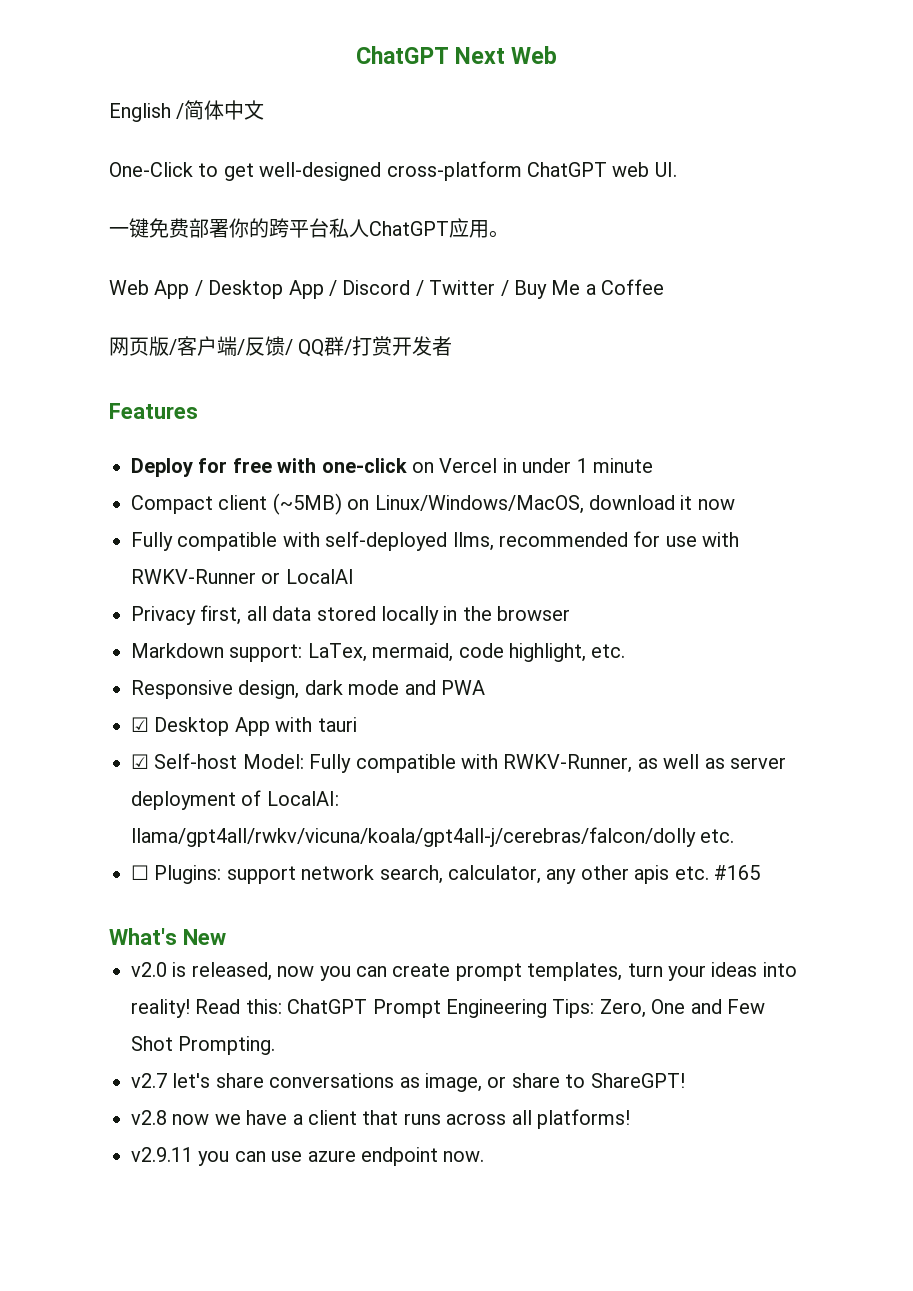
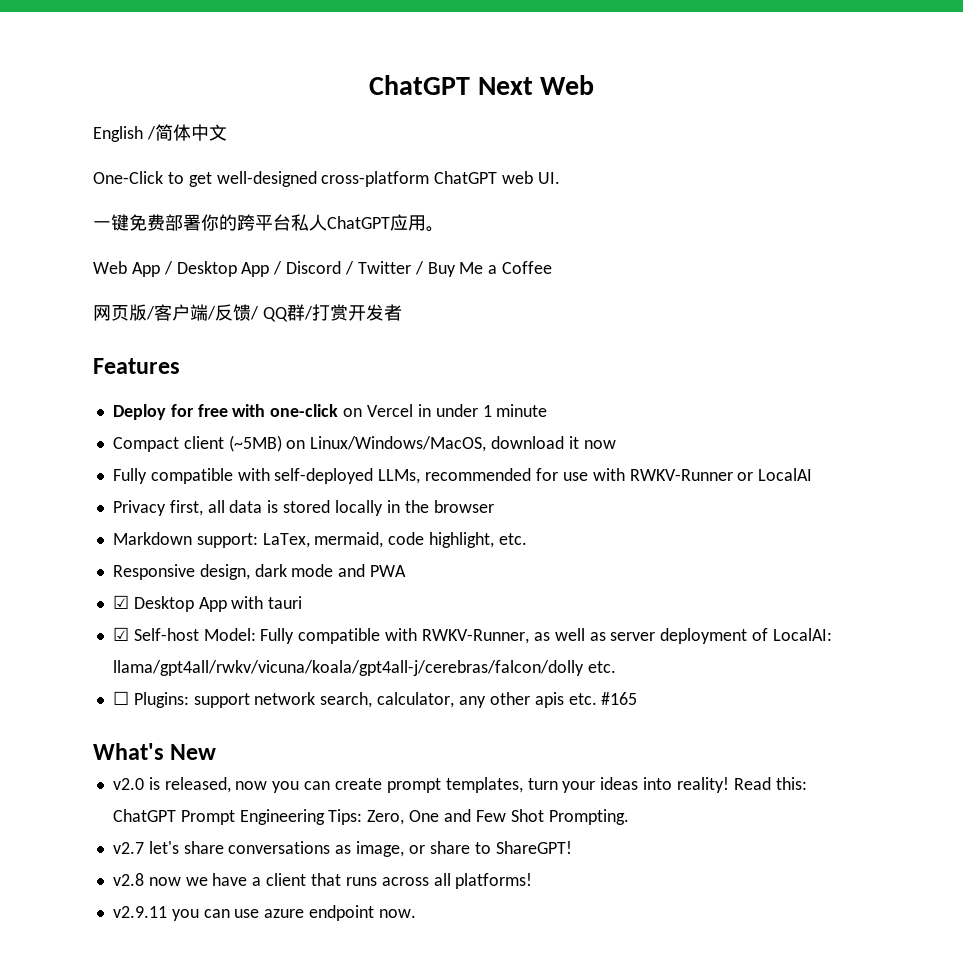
[452,532,494,551] llms, -> [378,469,421,484] LLMs,
(312, 613) none -> [267,500,279,513] is

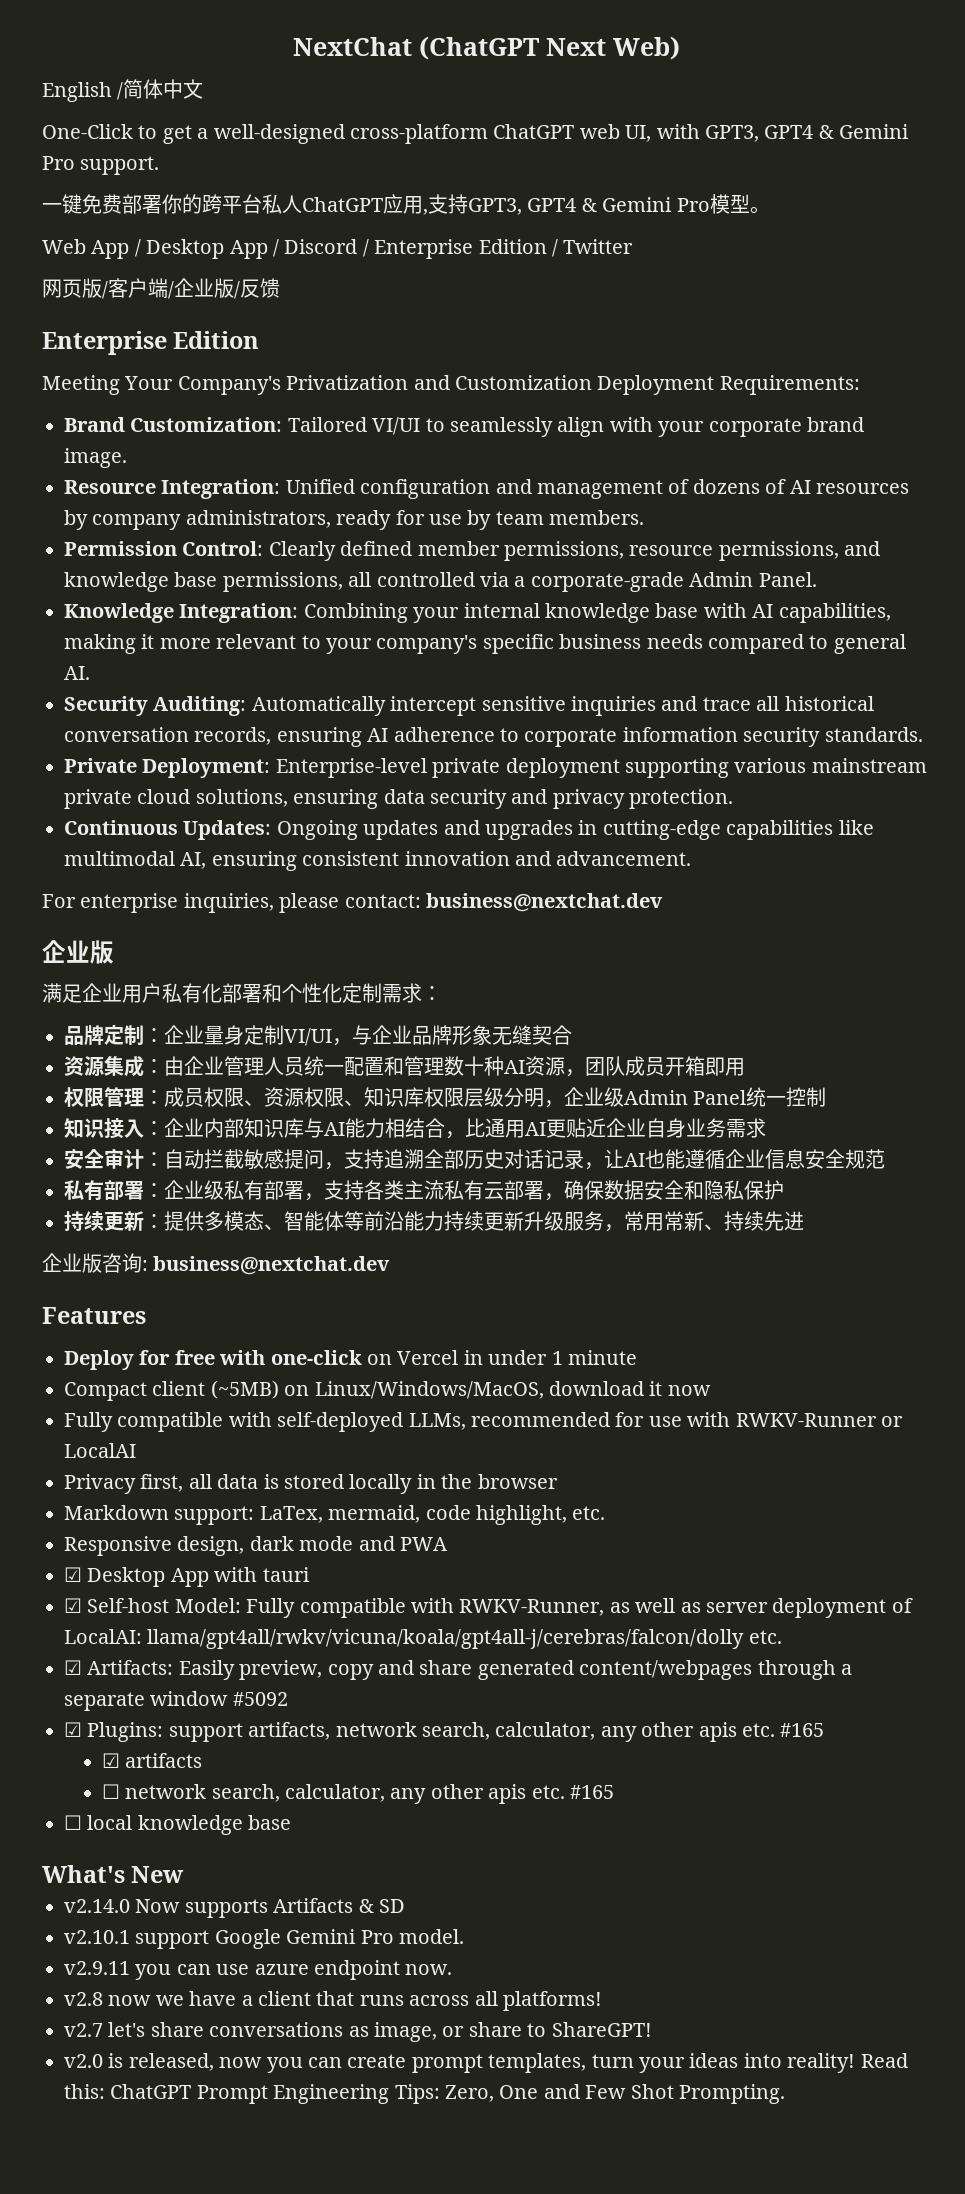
[368,75,595,95] ChatGPT Next Web -> [293,36,680,60] NextChat (ChatGPT Next Web)
(212, 179) none -> [197,128,209,139] a
[538,172,561,184] UI. -> [625,124,910,142] [42,156,160,175] UI, with GPT3, GPT4 & Gemini Pro support.
(426, 223) none -> [423,194,750,215] ,支持GPT3, GPT4 & Gemini Pro模型
[357,261,553,277] Twitter / Buy Me a Coffee -> [374,239,634,259] Enterprise Edition / Twitter
(216, 313) none -> [174,278,240,299] 企业版/
[250,304,402,322] / QQ群/打赏开发者 -> [42,331,260,355] [42,375,860,395] [64,417,864,437] [64,448,127,468] [64,479,909,499] [64,510,645,530] [64,541,881,561] [64,572,817,592] [64,603,891,623] [64,634,906,654] [64,666,90,680] [64,696,874,716] [64,727,923,747] [64,758,927,778] [64,789,734,809] [64,820,874,840] [64,851,692,871] [42,893,663,913] [42,940,114,964] [42,983,442,1003] [64,1025,572,1046] [64,1055,745,1077] [64,1087,827,1108] [64,1118,766,1139] [64,1148,885,1170] [64,1180,784,1201] [64,1211,804,1232] [42,1253,391,1275] // Enterprise Edition // Meeting Your Company's Privatization and Customization Deployment Requirements: // Brand Customization: Tailored VI/UI to seamlessly align with your corporate brand image. // Resource Integration: Unified configuration and management of dozens of AI resources by company administrators, ready for use by team members. // Permission Control: Clearly defined member permissions, resource permissions, and knowledge base permissions, all controlled via a corporate-grade Admin Panel. // Knowledge Integration: Combining your internal knowledge base with AI capabilities, making it more relevant to your company's specific business needs compared to general AI. // Security Auditing: Automatically intercept sensitive inquiries and trace all historical conversation records, ensuring AI adherence to corporate information security standards. // Private Deployment: Enterprise-level private deployment supporting various mainstream private cloud solutions, ensuring data security and privacy protection. // Continuous Updates: Ongoing updates and upgrades in cutting-edge capabilities like multimodal AI, ensuring consistent innovation and advancement. // For enterprise inquiries, please contact: business@nextchat.dev // 企业版 // 满足企业用户私有化部署和个性化定制需求： // 品牌定制：企业量身定制VI/UI，与企业品牌形象无缝契合 // 资源集成：由企业管理人员统一配置和管理数十种AI资源，团队成员开箱即用 // 权限管理：成员权限、资源权限、知识库权限层级分明，企业级Admin Panel统一控制 // 知识接入：企业内部知识库与AI能力相结合，比通用AI更贴近企业自身业务需求 // 安全审计：自动拦截敏感提问，支持追溯全部历史对话记录，让AI也能遵循企业信息安全规范 // 私有部署：企业级私有部署，支持各类主流私有云部署，确保数据安全和隐私保护 // 持续更新：提供多模态、智能体等前沿能力持续更新升级服务，常用常新、持续先进 // 企业版咨询: business@nextchat.dev
[112,691,129,705] ☐ -> [64,1660,852,1680] [64,1691,288,1711] [64,1722,82,1737] ☑ Artifacts: Easily preview, copy and share generated content/webpages through a separate window #5092 // ☑
[254,692,638,708] [93,743,217,760] network search, calculator, any other apis etc. #165 // What's New -> [248,1722,825,1742] [101,1753,203,1768] [101,1784,614,1804] [64,1815,292,1835] [42,1865,185,1883] [64,1898,405,1918] [64,1929,464,1949] [64,1960,453,1980] [64,1991,602,2011] [64,2022,652,2042] artifacts, network search, calculator, any other apis etc. #165 // ☑ artifacts // ☐ network search, calculator, any other apis etc. #165 // ☐ local knowledge base // What's New // v2.14.0 Now supports Artifacts & SD // v2.10.1 support Google Gemini Pro model. // v2.9.11 you can use azure endpoint now. // v2.8 now we have a client that runs across all platforms! // v2.7 let's share conversations as image, or share to ShareGPT!
[112,841,572,857] [112,873,533,889] [112,905,416,921] // v2.7 let's share conversations as image, or share to ShareGPT! // v2.8 now we have a client that runs across all platforms! // v2.9.11 you can use azure endpoint now. -> (785, 2094) none

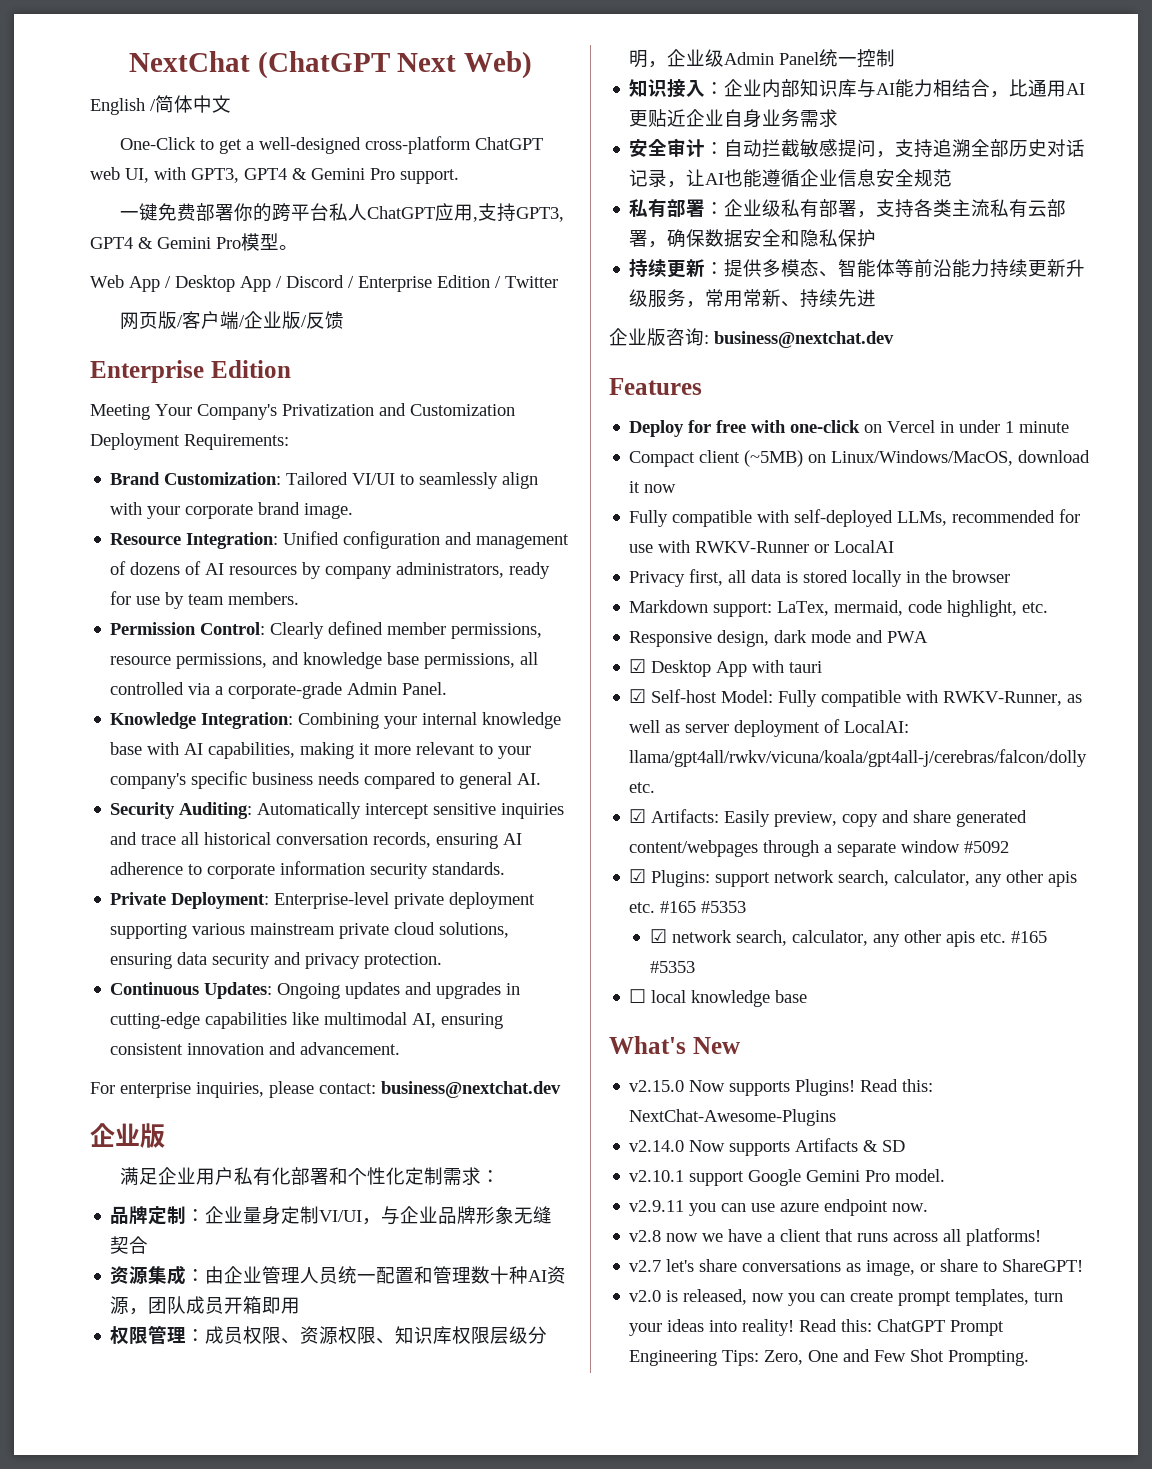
[248,1722,825,1742] [101,1753,203,1768] [101,1784,614,1804] artifacts, network search, calculator, any other apis etc. #165 // ☑ artifacts // ☐ network search, calculator, any other apis etc. #165 -> [774,870,1078,887] [629,901,747,913] [649,929,1047,947] [649,961,695,973] network search, calculator, any other apis etc. #165 #5353 // ☑ network search, calculator, any other apis etc. #165 #5353
(185, 1874) none -> [629,1079,934,1096] [629,1109,837,1126] // v2.15.0 Now supports Plugins! Read this: NextChat-Awesome-Plugins

